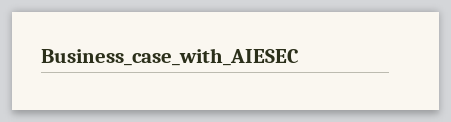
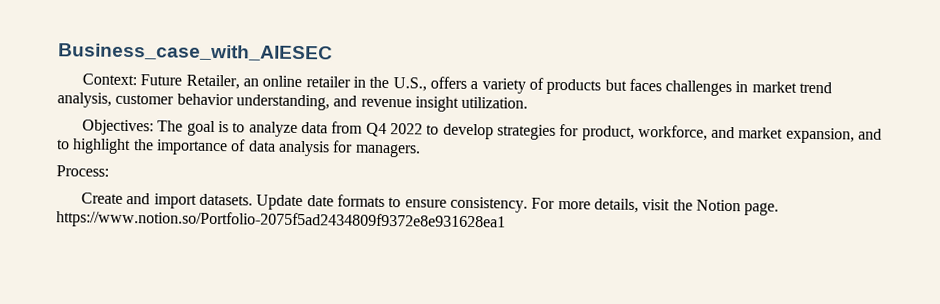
(299, 57) none -> [82,73,833,97] [57,92,529,112] [82,119,883,144] [57,138,421,158] [56,165,109,177] [81,192,780,216] [56,210,506,232] // Context: Future Retailer, an online retailer in the U.S., offers a variety of products but faces challenges in market trend analysis, customer behavior understanding, and revenue insight utilization. // Objectives: The goal is to analyze data from Q4 2022 to develop strategies for product, workforce, and market expansion, and to highlight the importance of data analysis for managers. // Process: // Create and import datasets. Update date formats to ensure consistency. For more details, visit the Notion page. https://www.notion.so/Portfolio-2075f5ad2434809f9372e8e931628ea1

